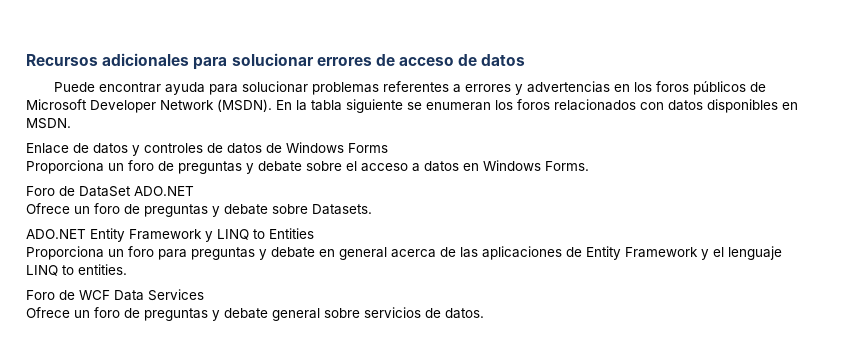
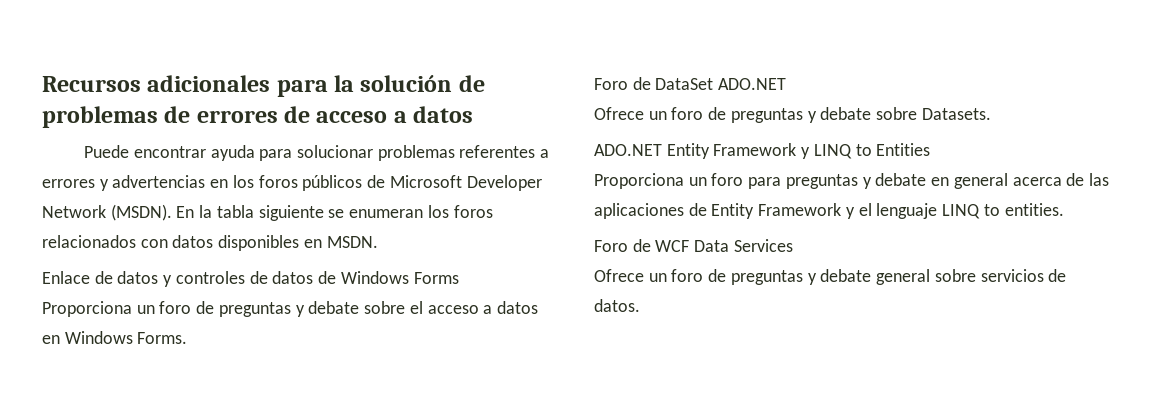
[231,53,314,66] solucionar -> [334,75,485,92] [42,106,191,128] la solución de problemas de
[458,54,478,66] de -> [393,111,407,123] a

